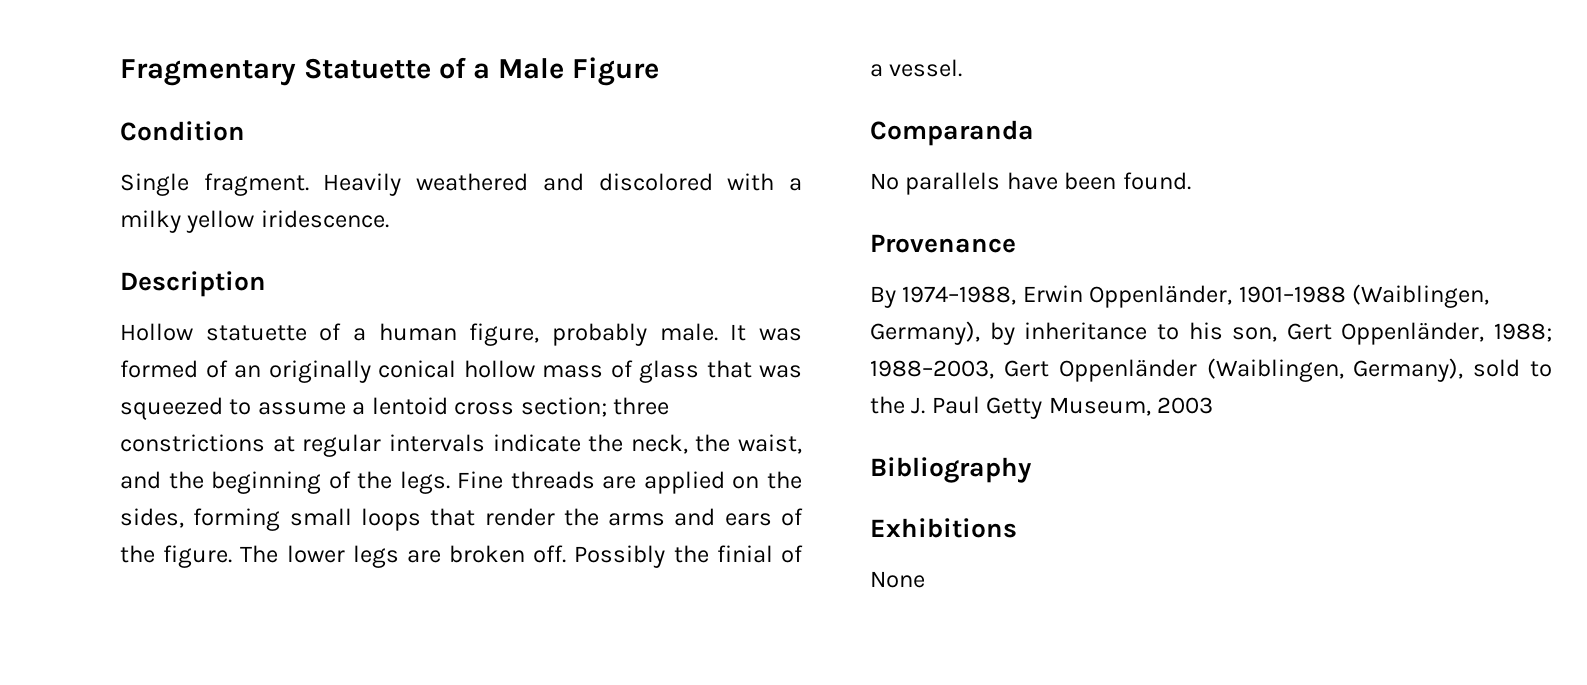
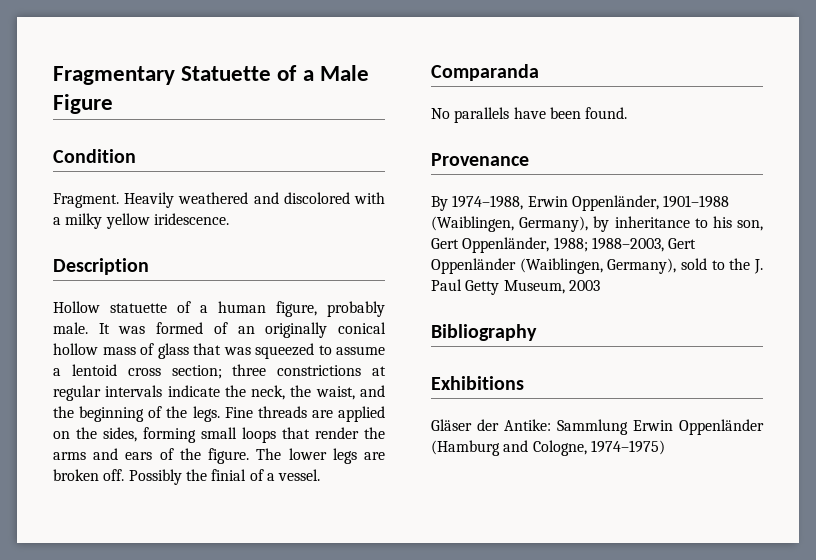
[120,173,309,196] Single fragment. -> [53,193,119,208] Fragment.
[870,571,925,588] // None -> [431,419,764,435] [431,440,665,456] // Gläser der Antike: Sammlung Erwin Oppenländer (Hamburg and Cologne, 1974–1975)

